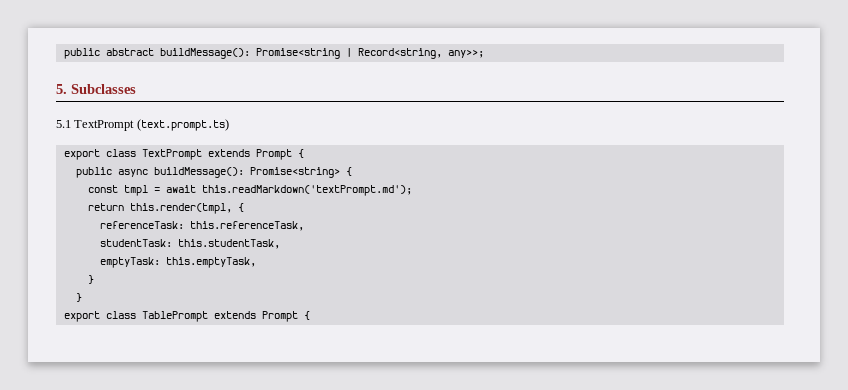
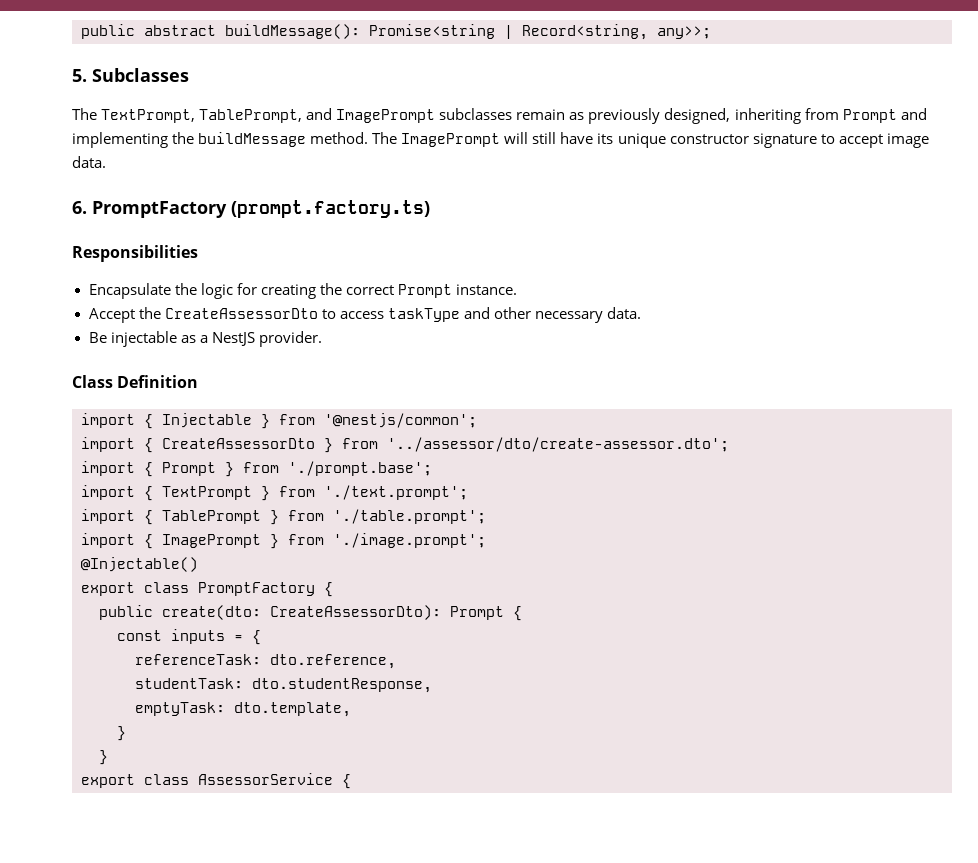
[56,119,229,131] [63,149,304,160] [75,167,352,178] [87,185,412,196] [87,203,232,214] 5.1 TextPrompt (text.prompt.ts) // export class TextPrompt extends Prompt { // public async buildMessage(): Promise<string> { // const tmpl = await this.readMarkdown('textPrompt.md'); // return this.render(tmpl, -> [72,108,927,124] [72,132,929,148] [72,156,106,168] [72,200,430,218] [72,245,198,262] [88,283,517,299] [88,307,641,323] [88,331,322,347] [72,375,199,388] [81,413,477,429] [81,437,729,453] [81,461,432,477] [81,485,468,501] [81,509,486,525] [81,533,486,549] [81,557,198,572] [81,582,333,597] [99,605,522,621] [117,629,243,644] The TextPrompt, TablePrompt, and ImagePrompt subclasses remain as previously designed, inheriting from Prompt and implementing the buildMessage method. The ImagePrompt will still have its unique constructor signature to accept image data. // 6. PromptFactory (prompt.factory.ts) // Responsibilities // Encapsulate the logic for creating the correct Prompt instance. // Accept the CreateAssessorDto to access taskType and other necessary data. // Be injectable as a NestJS provider. // Class Definition // import { Injectable } from '@nestjs/common'; // import { CreateAssessorDto } from '../assessor/dto/create-assessor.dto'; // import { Prompt } from './prompt.base'; // import { TextPrompt } from './text.prompt'; // import { TablePrompt } from './table.prompt'; // import { ImagePrompt } from './image.prompt'; // @Injectable() // export class PromptFactory { // public create(dto: CreateAssessorDto): Prompt { // const inputs =
[189,221,304,231] this.referenceTask, -> [270,654,396,669] dto.reference,
[177,239,280,249] this.studentTask, -> [252,678,432,693] dto.studentResponse,
[165,257,256,268] this.emptyTask, -> [234,702,351,717] dto.template,
[141,311,298,322] TablePrompt extends Prompt -> [198,773,333,785] AssessorService

